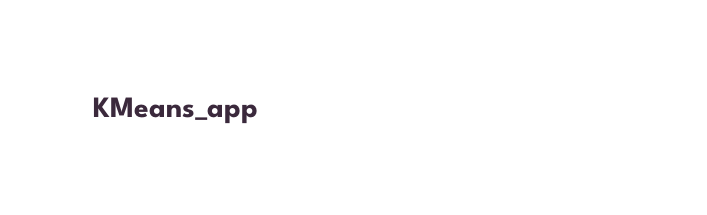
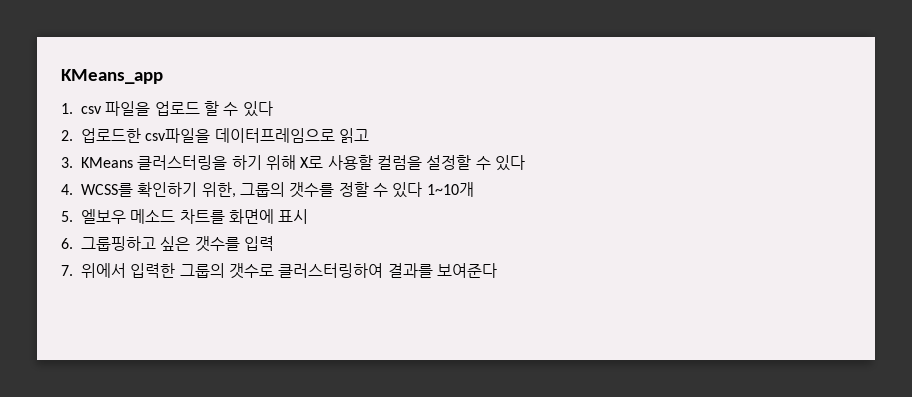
(258, 110) none -> [61,101,273,117] [61,128,369,143] [61,155,525,171] [61,182,474,198] [61,209,309,224] [61,236,274,252] [61,263,497,279] // 1. csv 파일을 업로드 할 수 있다 // 2. 업로드한 csv파일을 데이터프레임으로 읽고 // 3. KMeans 클러스터링을 하기 위해 X로 사용할 컬럼을 설정할 수 있다 // 4. WCSS를 확인하기 위한, 그룹의 갯수를 정할 수 있다 1~10개 // 5. 엘보우 메소드 차트를 화면에 표시 // 6. 그룹핑하고 싶은 갯수를 입력 // 7. 위에서 입력한 그룹의 갯수로 클러스터링하여 결과를 보여준다

